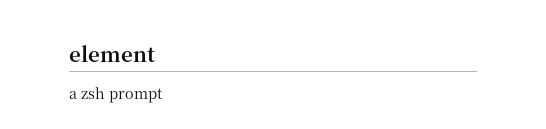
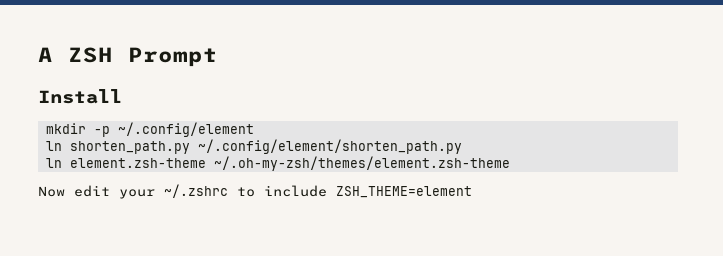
[69,45,155,62] [69,87,163,103] element // a zsh prompt -> [38,47,218,67] [38,89,122,104] [45,122,254,137] [45,139,462,154] [45,156,510,171] [38,184,472,199] A ZSH Prompt // Install // mkdir -p ~/.config/element // ln shorten_path.py ~/.config/element/shorten_path.py // ln element.zsh-theme ~/.oh-my-zsh/themes/element.zsh-theme // Now edit your ~/.zshrc to include ZSH_THEME=element

